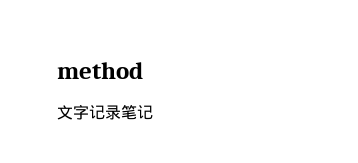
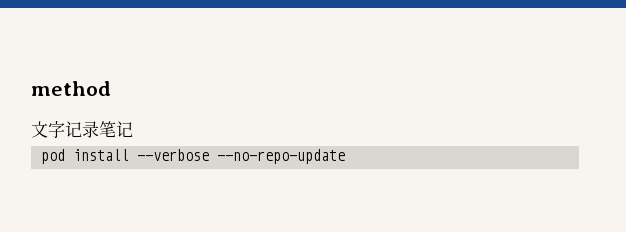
(153, 112) none -> [41,149,346,164] // pod install --verbose --no-repo-update

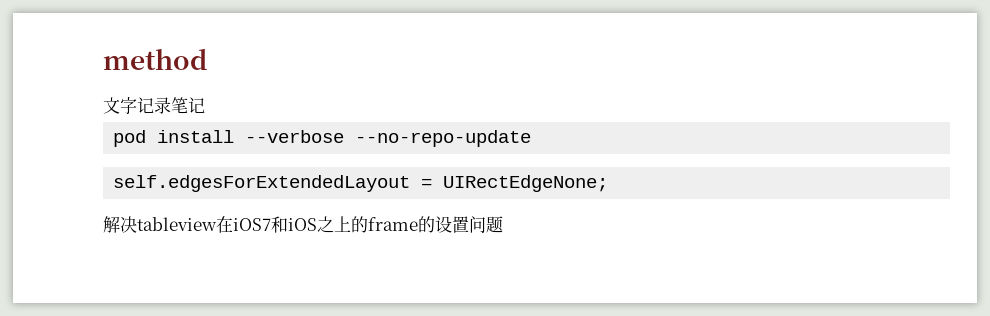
(346, 156) none -> [113,175,609,192] [103,216,503,233] // self.edgesForExtendedLayout = UIRectEdgeNone; // 解决tableview在iOS7和iOS之上的frame的设置问题

